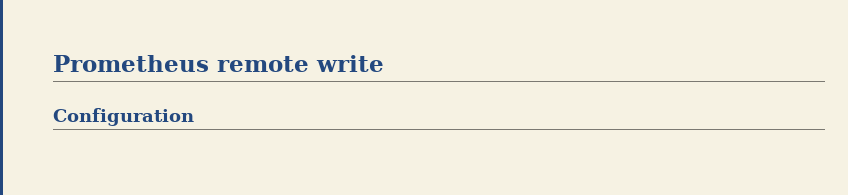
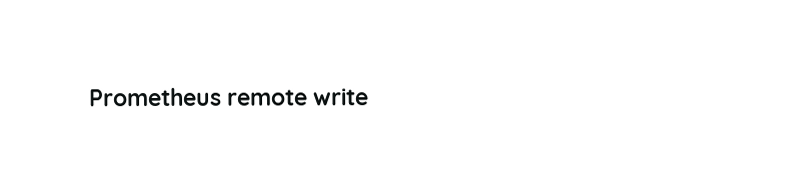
[53,108,194,126] // Configuration -> (370, 97) none

